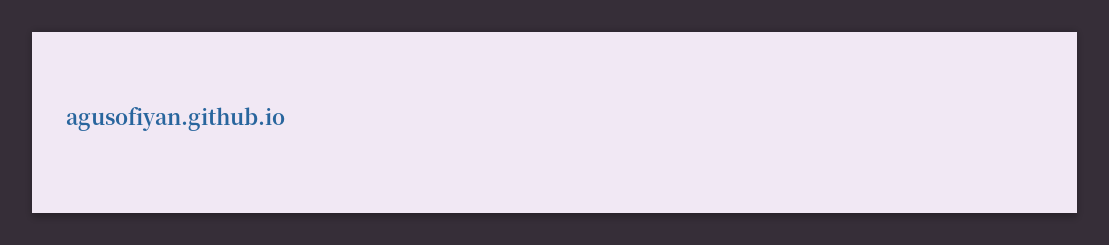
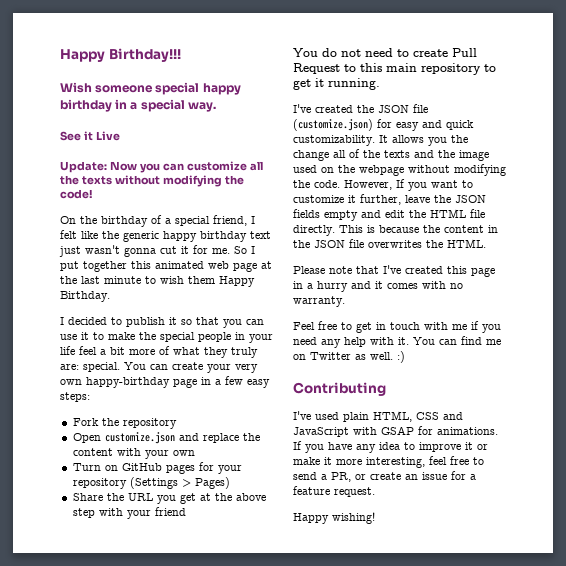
[66,107,285,131] agusofiyan.github.io -> [60,48,181,62] [60,82,241,95] [60,99,216,112] [60,131,120,141] [60,161,263,173] [60,175,244,187] [60,189,92,199] [60,215,255,227] [60,230,271,242] [59,245,255,257] [60,261,272,272] [60,276,255,287] [60,291,110,302] [60,317,264,328] [60,332,273,343] [60,346,258,358] [60,362,258,373] [60,376,270,388] [60,392,90,402] [72,418,177,429] [72,432,260,444] [72,448,195,459] [72,462,242,474] [72,477,230,489] [72,493,266,504] [72,507,186,519] [293,48,477,57] [293,63,496,75] [293,78,380,90] [293,104,428,113] [293,119,474,131] [293,135,468,146] [293,149,489,161] [293,164,506,176] [293,179,473,191] [293,194,486,205] [293,209,485,221] [293,225,498,236] [293,239,486,248] [293,265,495,277] [293,281,463,292] [293,296,345,307] [293,321,501,333] [293,336,501,348] [293,351,405,363] [293,382,386,396] [293,411,463,422] [293,426,498,437] [293,441,488,453] [293,456,484,468] [293,471,476,482] [293,486,375,497] [293,512,375,524] Happy Birthday!!! // Wish someone special happy birthday in a special way. // See it Live // Update: Now you can customize all the texts without modifying the code! // On the birthday of a special friend, I felt like the generic happy birthday text just wasn't gonna cut it for me. So I put together this animated web page at the last minute to wish them Happy Birthday. // I decided to publish it so that you can use it to make the special people in your life feel a bit more of what they truly are: special. You can create your very own happy-birthday page in a few easy steps: // Fork the repository // Open customize.json and replace the content with your own // Turn on GitHub pages for your repository (Settings > Pages) // Share the URL you get at the above step with your friend // You do not need to create Pull Request to this main repository to get it running. // I've created the JSON file (customize.json) for easy and quick customizability. It allows you the change all of the texts and the image used on the webpage without modifying the code. However, If you want to customize it further, leave the JSON fields empty and edit the HTML file directly. This is because the content in the JSON file overwrites the HTML. // Please note that I've created this page in a hurry and it comes with no warranty. // Feel free to get in touch with me if you need any help with it. You can find me on Twitter as well. :) // Contributing // I've used plain HTML, CSS and JavaScript with GSAP for animations. If you have any idea to improve it or make it more interesting, feel free to send a PR, or create an issue for a feature request. // Happy wishing!

